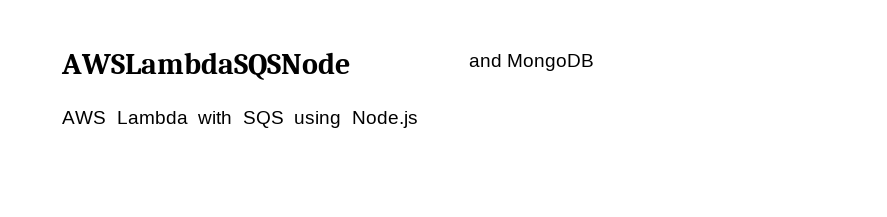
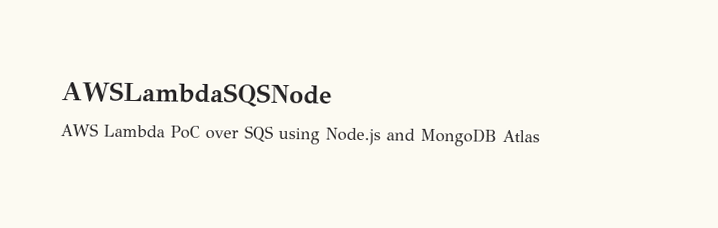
[197,111,233,124] with -> [169,125,239,140] PoC over
(595, 62) none -> [501,129,540,143] Atlas

